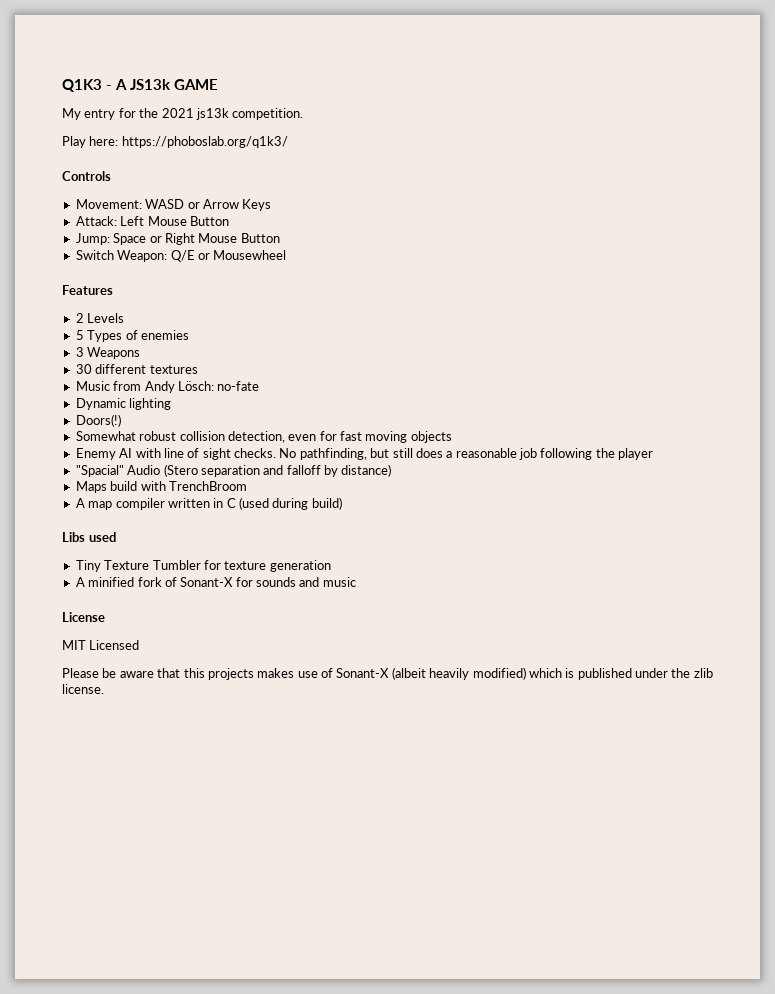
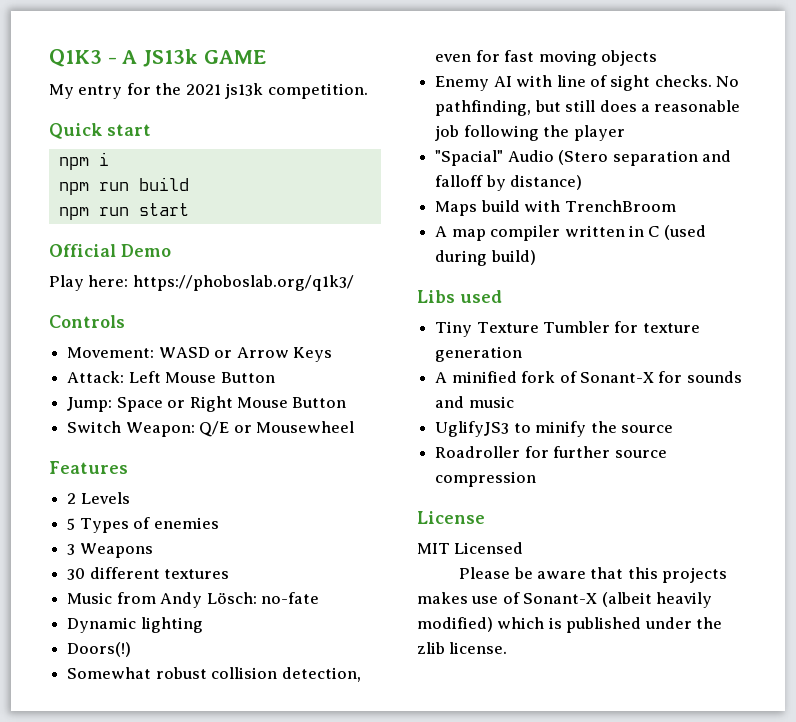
(304, 114) none -> [49,123,151,139] [58,152,109,170] [58,177,189,195] [58,203,189,220] [49,244,171,257] // Quick start // npm i // npm run build // npm run start // Official Demo
(356, 582) none -> [435,421,673,437] [435,446,667,458] [435,471,537,487] // UglifyJS3 to minify the source // Roadroller for further source compression

